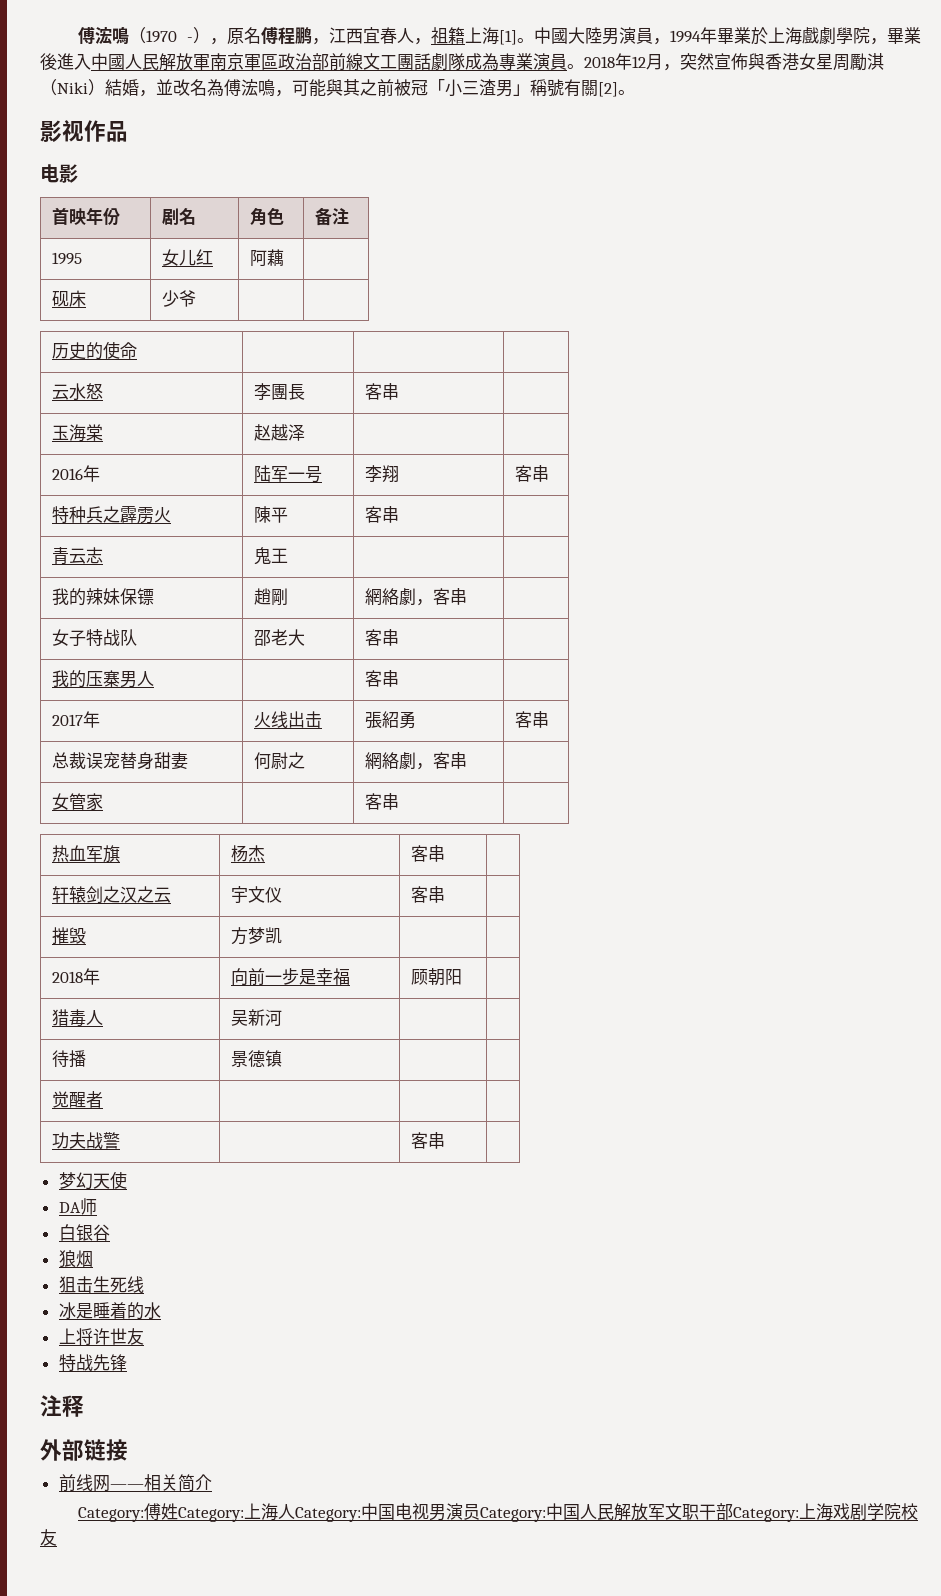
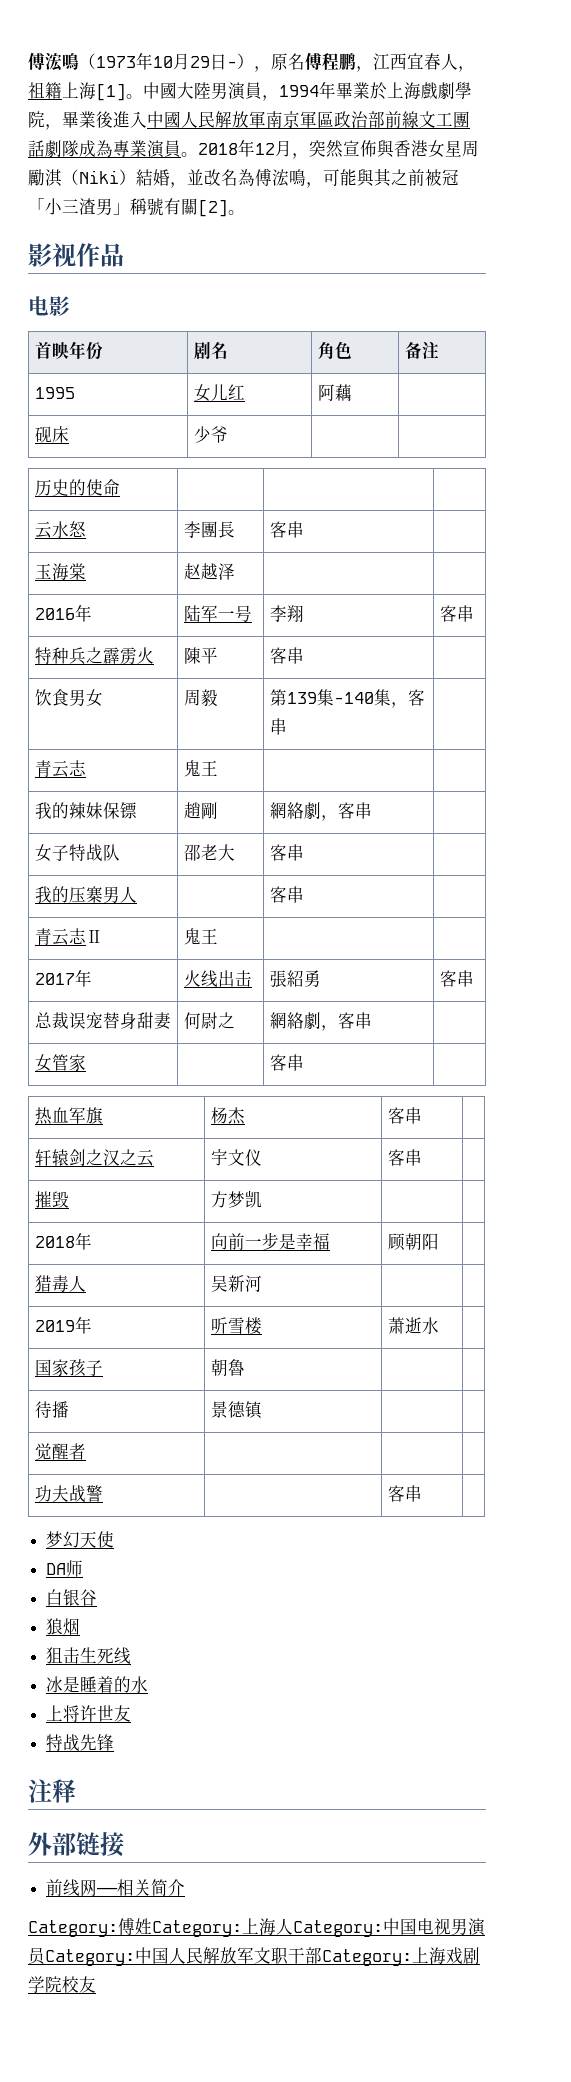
[146,30,178,43] 1970 -> [96,52,227,70] 1973年10月29日
(399, 514) none -> [34,689,103,707] [183,689,218,707] [269,689,425,708] [269,718,287,735] // 饮食男女 | 周毅 | 第139集-140集，客串 |
(399, 678) none -> [34,928,103,946] [183,928,218,945] // 青云志Ⅱ | 鬼王 | |
(282, 1017) none -> [34,1316,92,1334] [210,1317,262,1335] [387,1317,439,1334] [34,1359,103,1377] [210,1359,245,1376] // 2019年 | 听雪楼 | 萧逝水 | // 国家孩子 | 朝魯 | |

